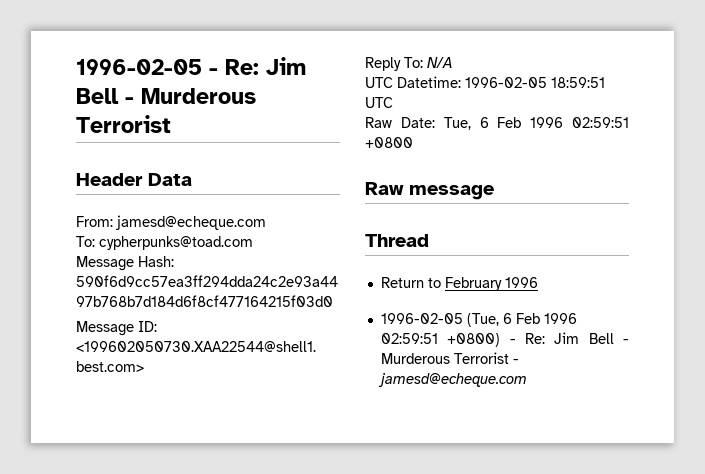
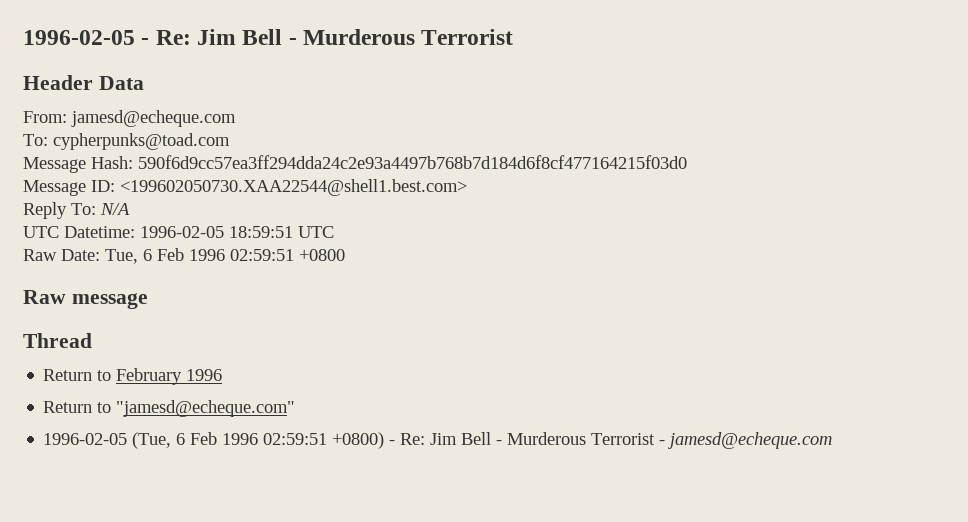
(538, 282) none -> [43,400,296,417] // Return to "jamesd@echeque.com"

